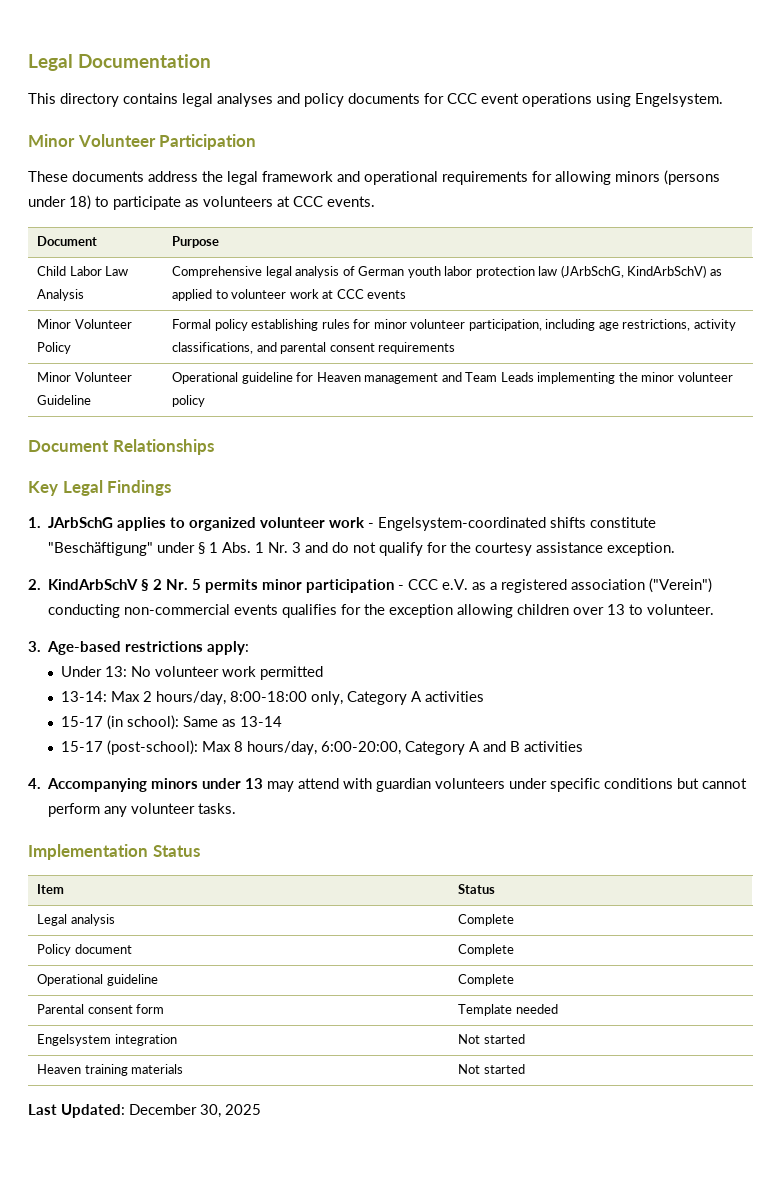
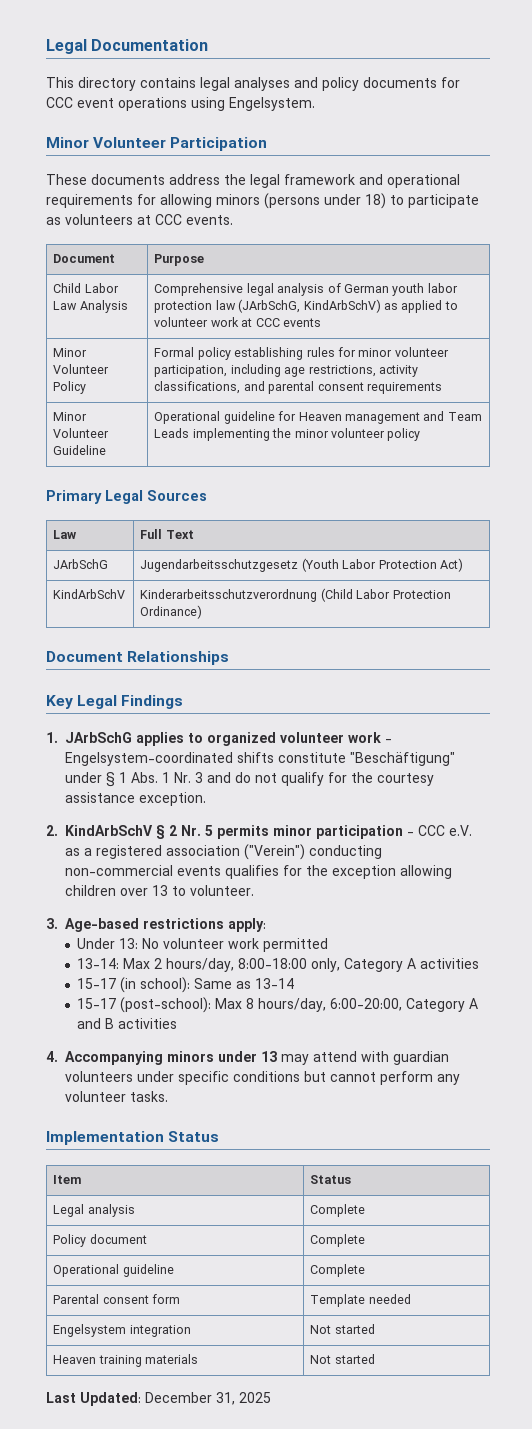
(206, 401) none -> [46,490,207,504] [53,530,77,539] [140,529,194,539] [53,559,109,569] [140,558,463,572] [53,589,126,599] [140,588,451,602] [140,605,203,619] // Primary Legal Sources // Law | Full Text // JArbSchG | Jugendarbeitsschutzgesetz (Youth Labor Protection Act) // KindArbSchV | Kinderarbeitsschutzverordnung (Child Labor Protection Ordinance)
[200,1104,221,1118] 30, -> [216,1392,235,1405] 31,

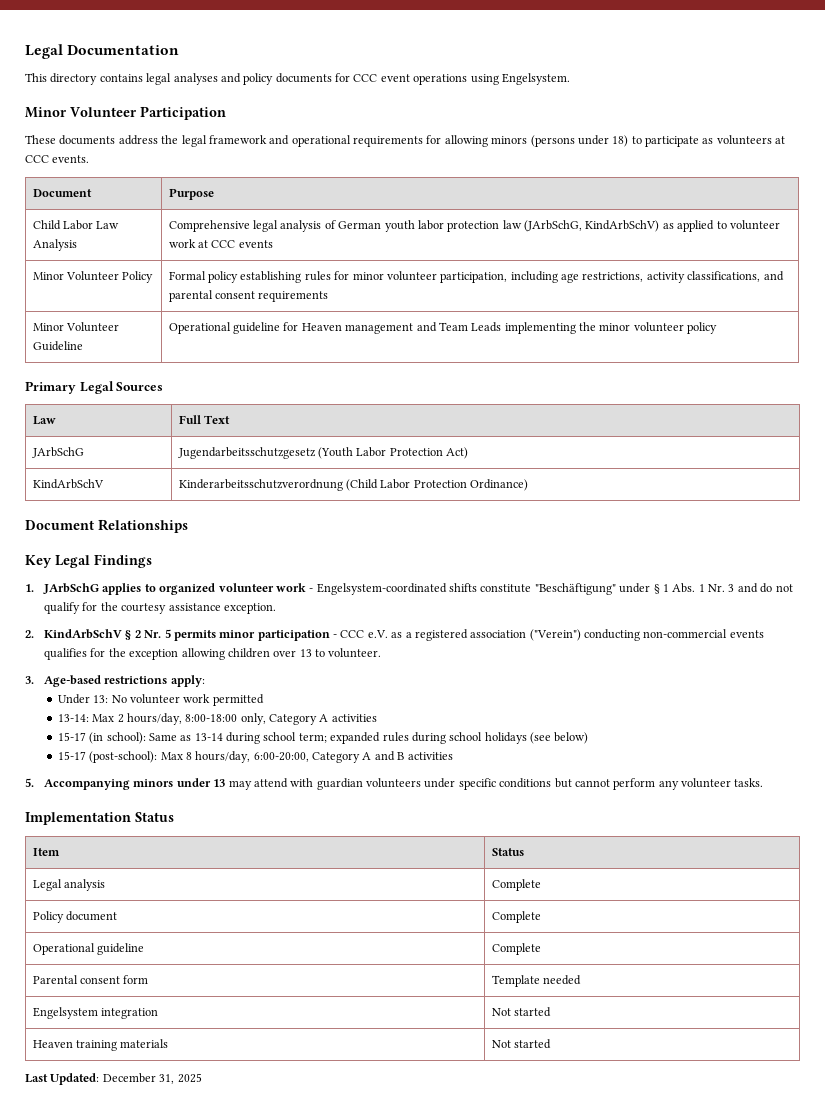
(295, 983) none -> [226,732,589,744] during school term; expanded rules during school holidays (see below)
[46,1051,58,1062] 4. -> [25,778,34,787] 5.

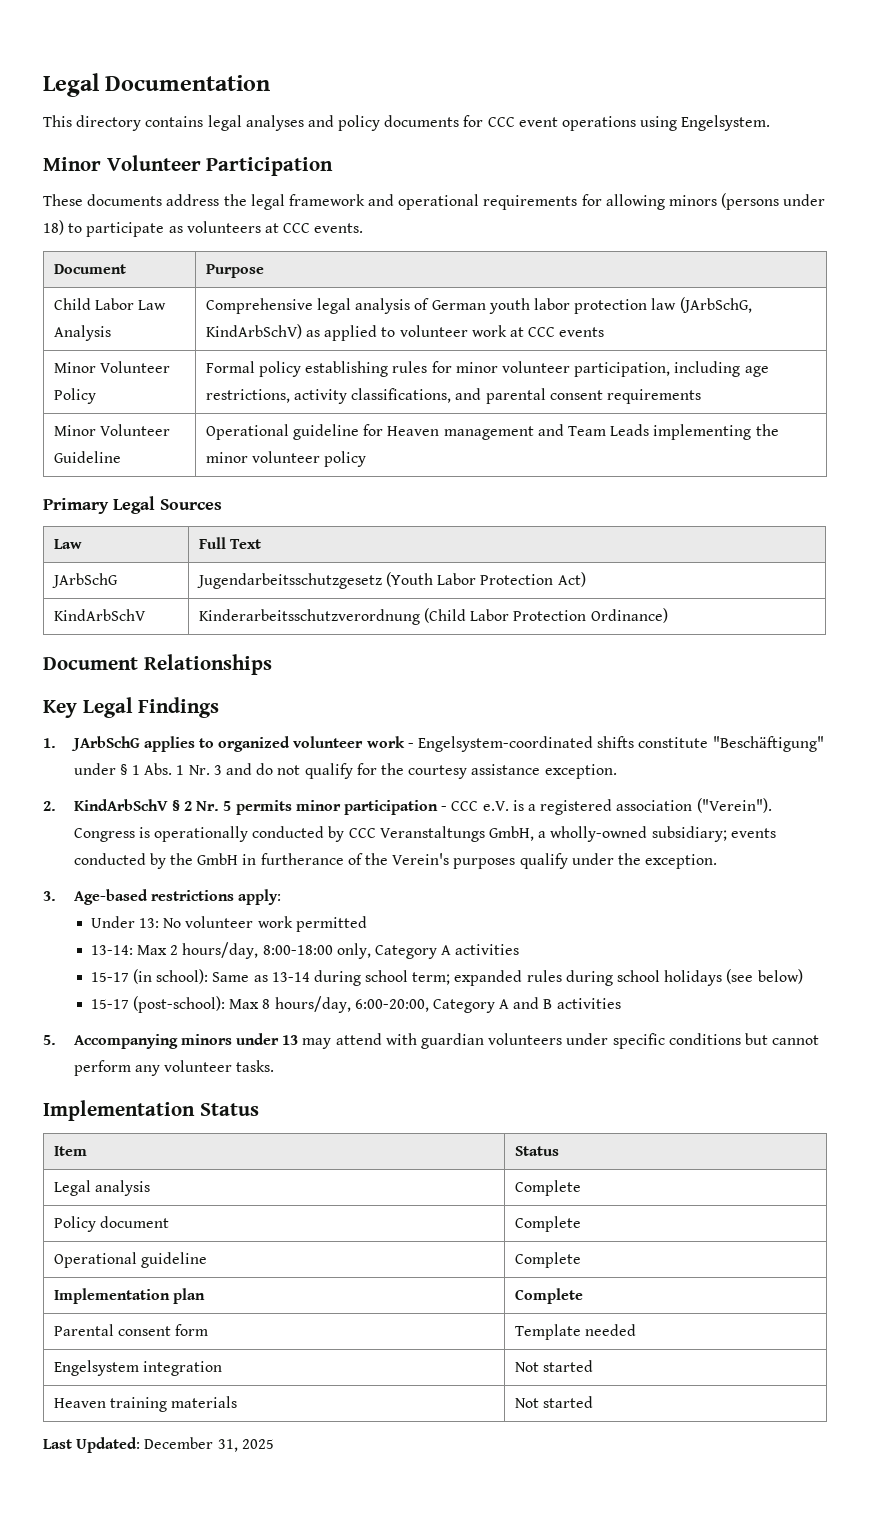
[391,632,403,638] as -> [512,800,524,811] is
[529,629,764,641] [44,648,382,660] ("Verein") conducting non-commercial events qualifies for the exception allowing children over 13 to volunteer. -> [696,798,772,813] [73,826,776,842] [73,853,718,869] ("Verein"). Congress is operationally conducted by CCC Veranstaltungs GmbH, a wholly-owned subsidiary; events conducted by the GmbH in furtherance of the Verein's purposes qualify under the exception.
(541, 949) none -> [53,1288,206,1304] [514,1288,583,1304] // Implementation plan | Complete

